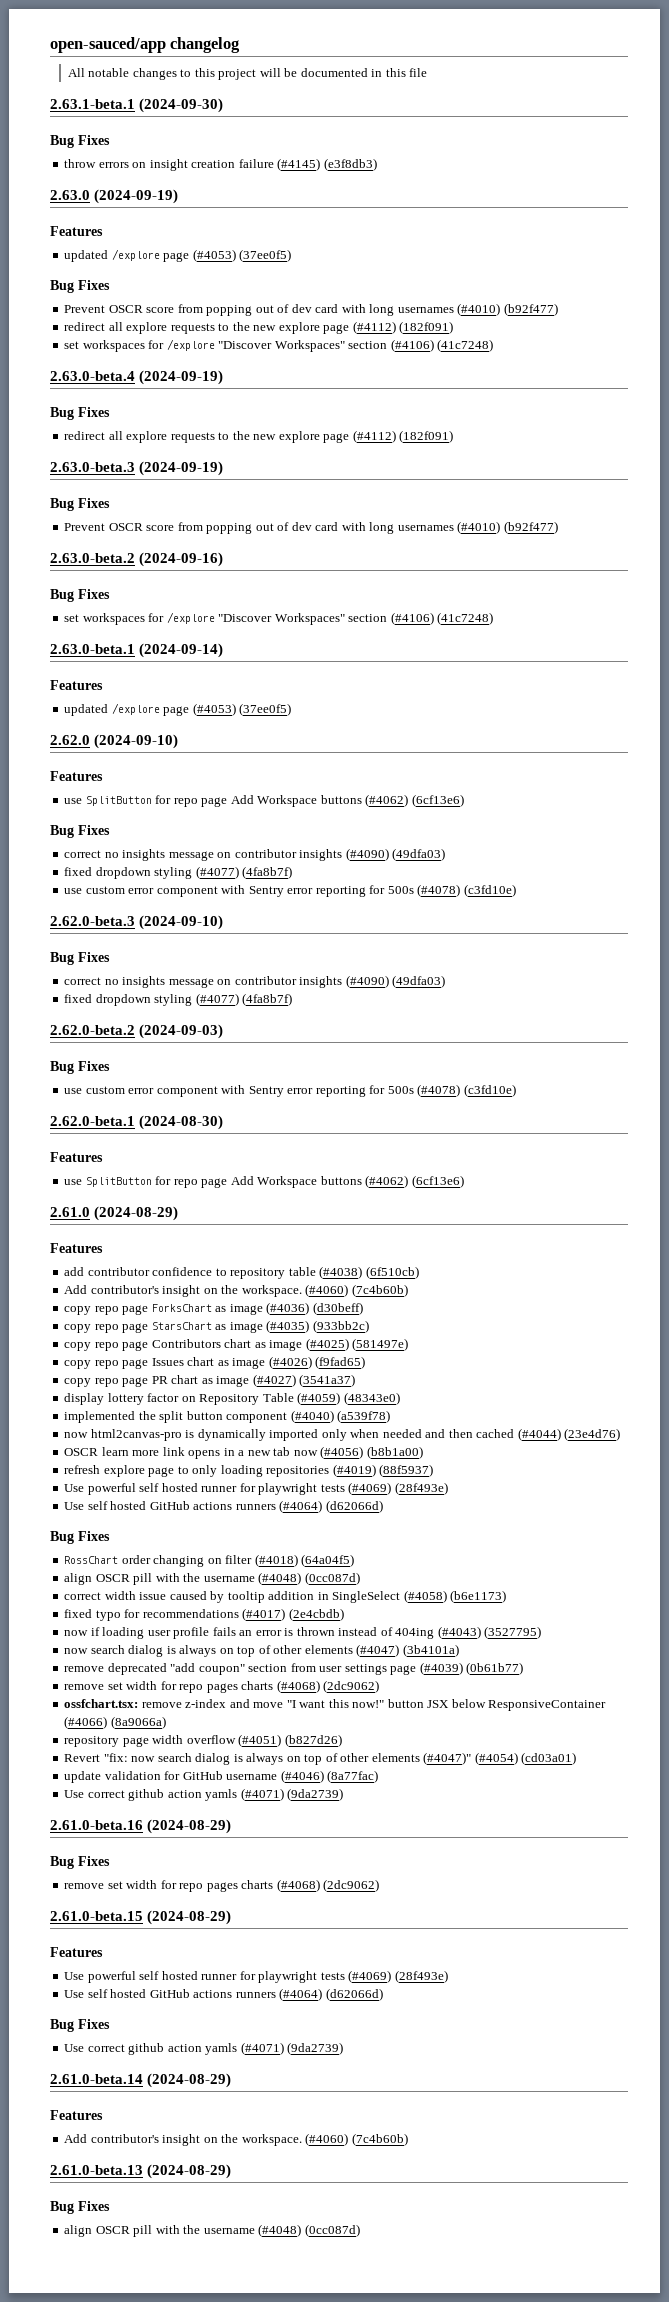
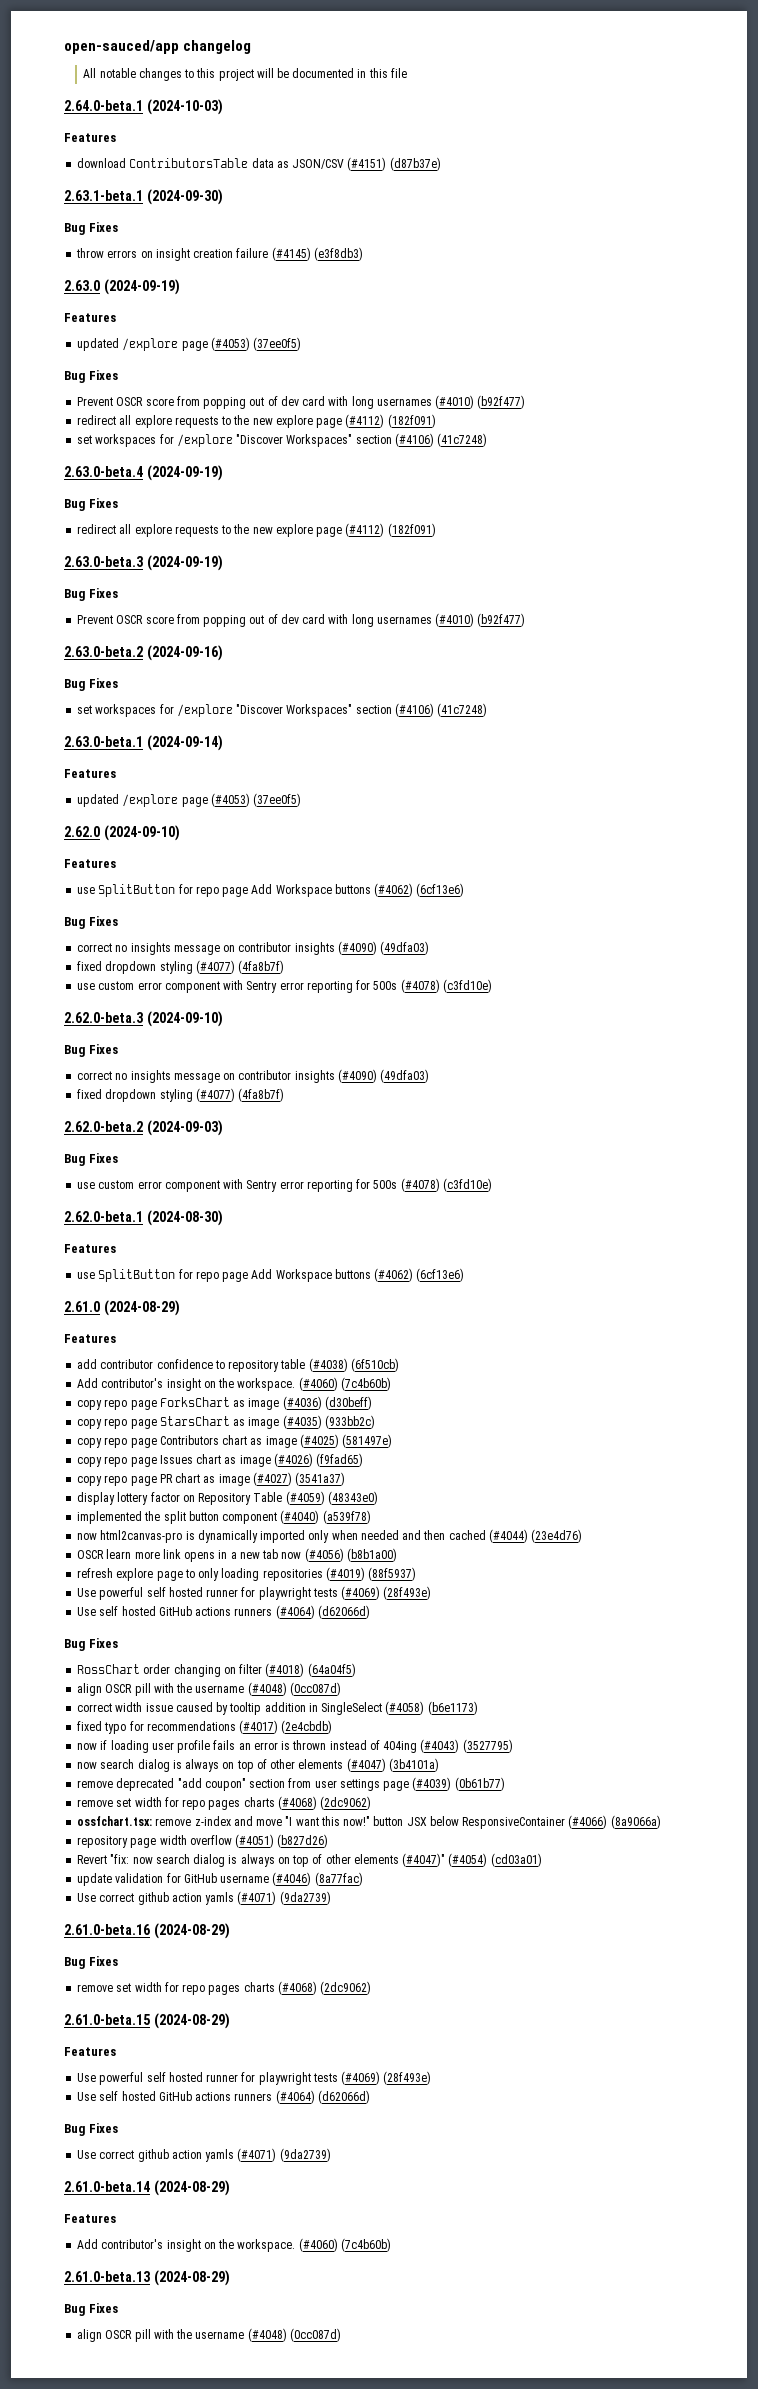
(428, 72) none -> [64,99,223,115] [64,133,116,142] [77,157,441,171] // 2.64.0-beta.1 (2024-10-03) // Features // download ContributorsTable data as JSON/CSV (#4151) (d87b37e)

